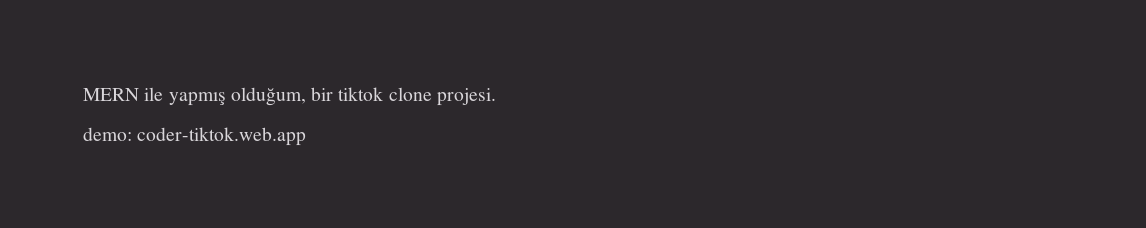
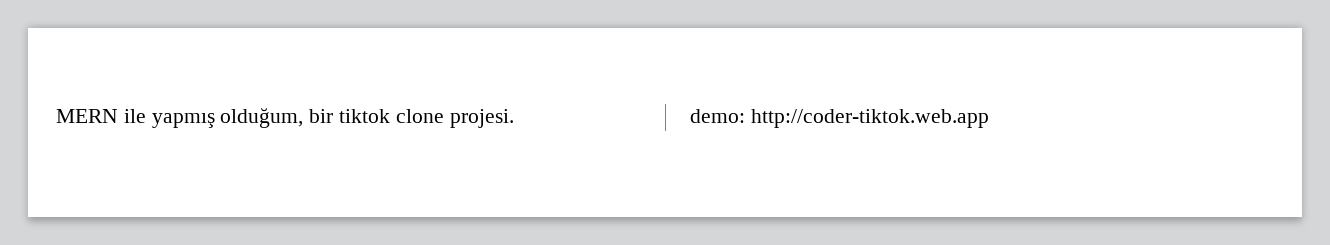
[137,127,307,146] coder-tiktok.web.app -> [750,109,989,128] http://coder-tiktok.web.app

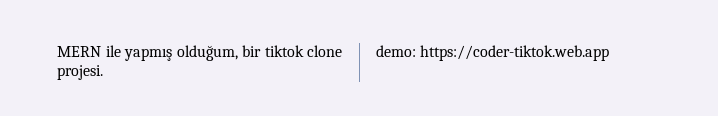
[750,109,989,128] http://coder-tiktok.web.app -> [420,45,610,61] https://coder-tiktok.web.app

